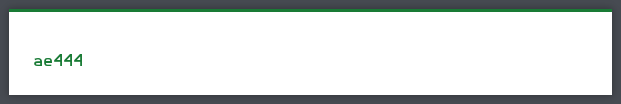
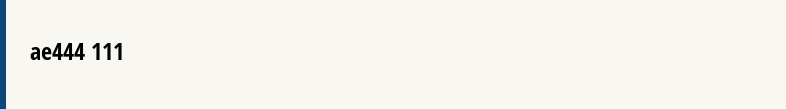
(83, 60) none -> [91,43,125,60] 111

